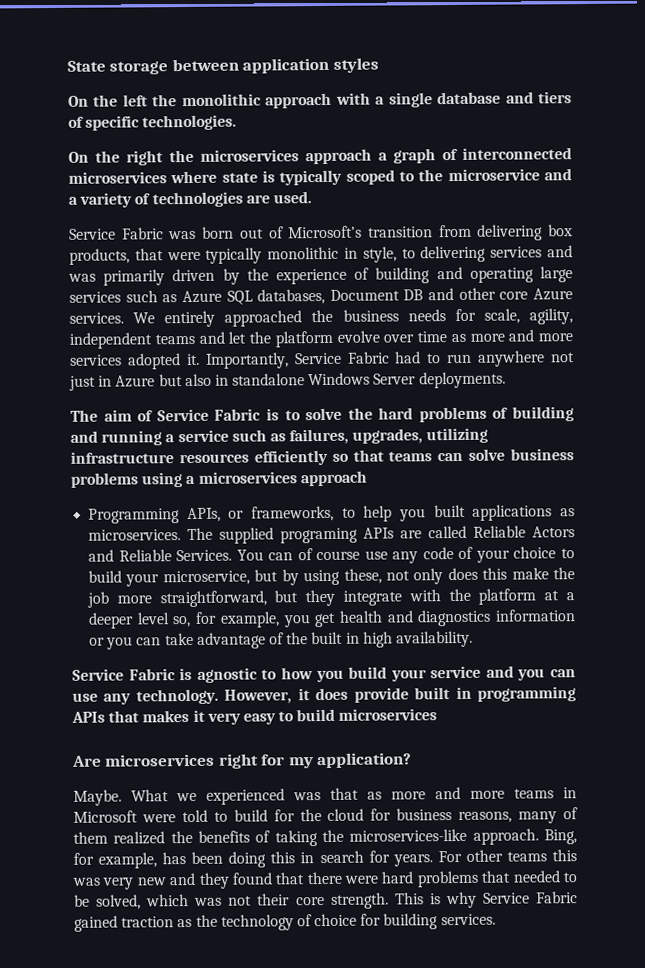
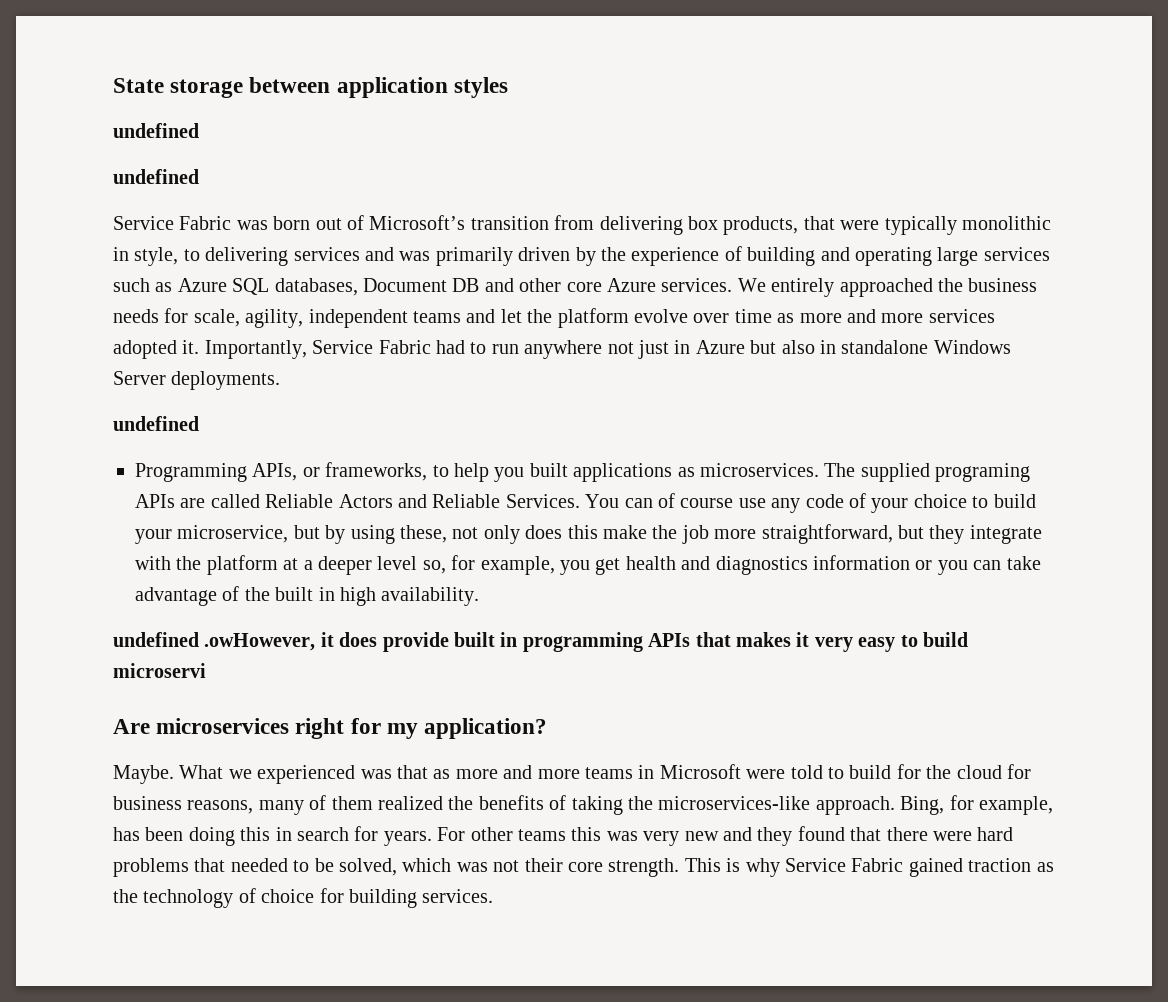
[68,91,572,109] [68,114,238,131] [68,147,572,166] [68,168,572,186] [68,191,312,208] On the left the monolithic approach with a single database and tiers of specific technologies. // On the right the microservices approach a graph of interconnected microservices where state is typically scoped to the microservice and a variety of technologies are used. -> [113,123,199,138] [113,169,199,184] undefined // undefined
[70,406,574,423] [70,427,489,446] [70,448,574,466] [70,470,368,488] The aim of Service Fabric is to solve the hard problems of building and running a service such as failures, upgrades, utilizing infrastructure resources efficiently so that teams can solve business problems using a microservices approach -> [113,416,199,431] undefined
[72,665,576,683] [72,688,293,705] Service Fabric is agnostic to how you build your service and you can use any technology. However, -> [113,632,316,651] undefined .owHowever,
[338,708,438,721] microservices -> [113,663,206,678] microservi

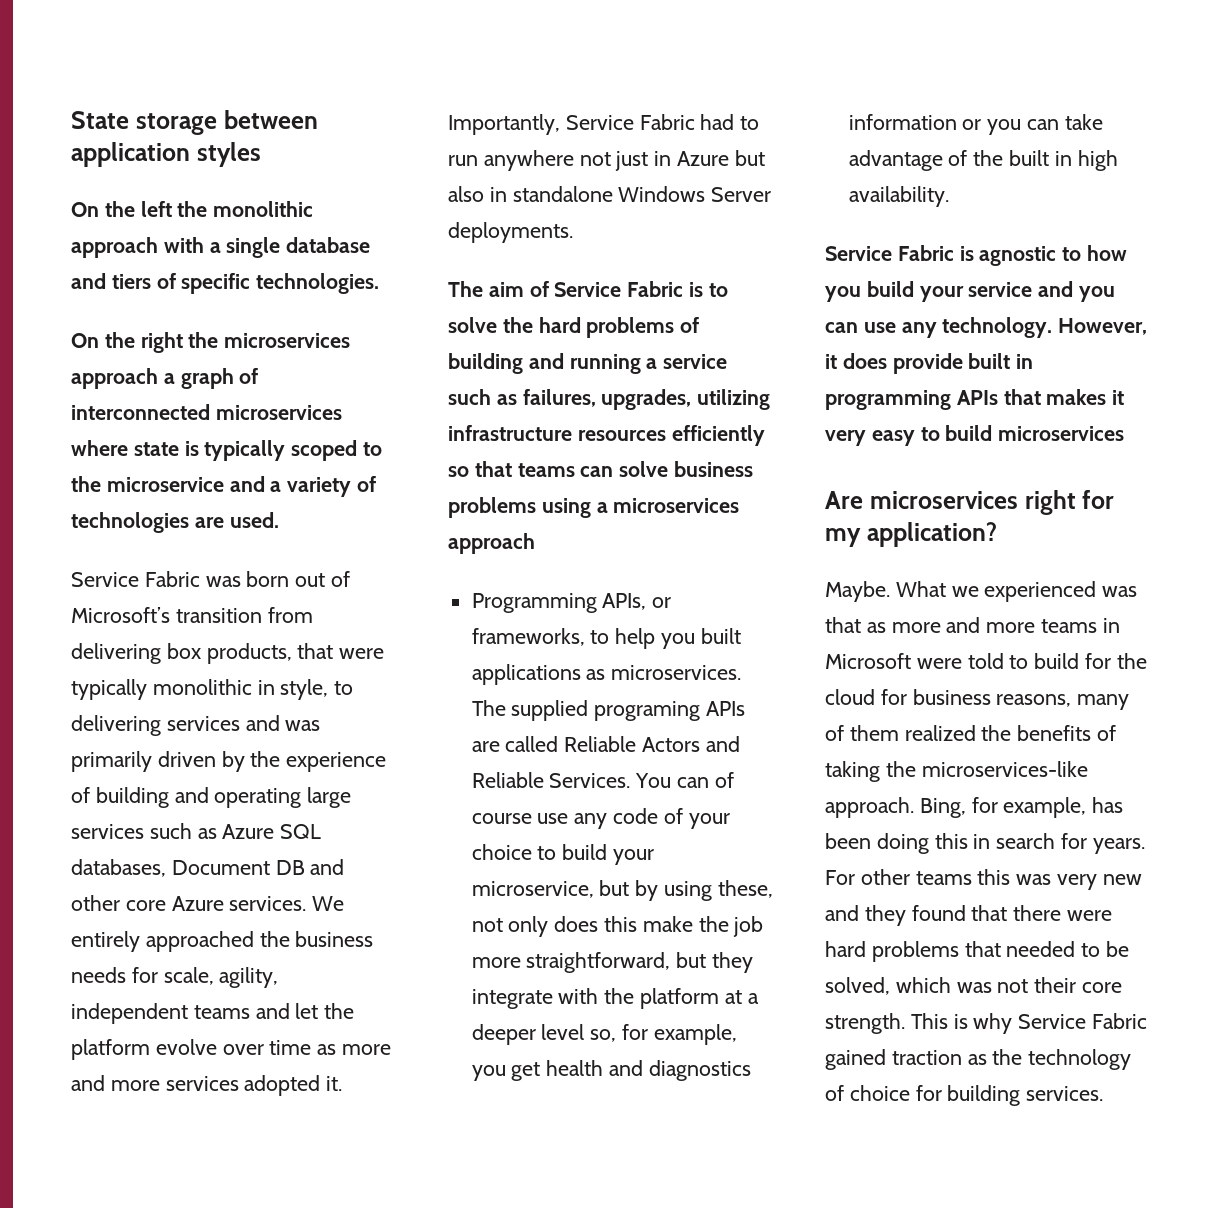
[113,123,199,138] [113,169,199,184] undefined // undefined -> [71,201,314,217] [71,237,371,258] [71,273,380,294] [71,332,351,353] [71,368,259,389] [71,404,342,420] [71,440,383,461] [71,476,377,497] [71,512,279,533] On the left the monolithic approach with a single database and tiers of specific technologies. // On the right the microservices approach a graph of interconnected microservices where state is typically scoped to the microservice and a variety of technologies are used.
[113,416,199,431] undefined -> [448,281,728,297] [448,317,700,338] [448,353,728,374] [448,389,771,410] [448,425,765,446] [448,461,754,477] [448,497,740,518] [448,533,535,554] The aim of Service Fabric is to solve the hard problems of building and running a service such as failures, upgrades, utilizing infrastructure resources efficiently so that teams can solve business problems using a microservices approach
[113,632,316,651] undefined .owHowever, -> [825,245,1128,266] [825,281,1116,302] [825,317,1148,338] Service Fabric is agnostic to how you build your service and you can use any technology. However,
[113,663,206,678] microservi -> [998,426,1125,441] microservices

